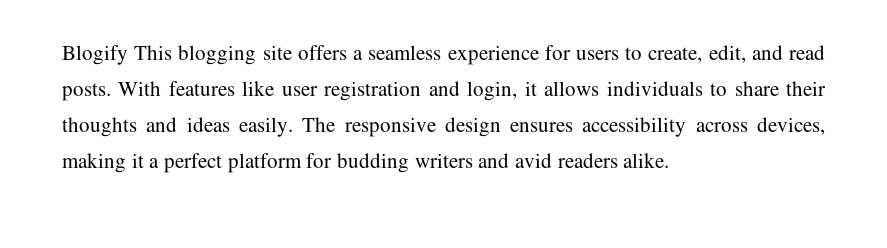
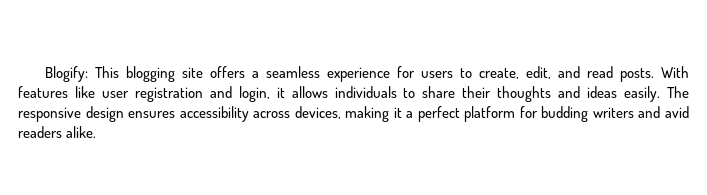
[62,45,128,65] Blogify -> [45,66,89,82] Blogify:

